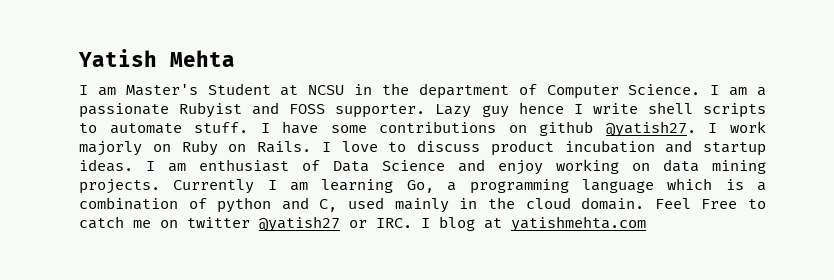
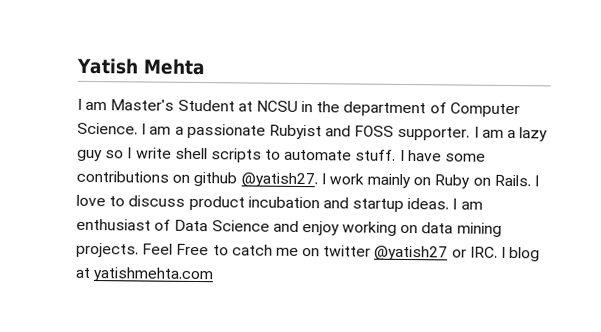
[435,102,564,118] Lazy guy hence -> [473,126,549,142] [77,149,125,162] I am a lazy guy so
[79,141,142,156] majorly -> [367,173,412,189] mainly
[173,178,767,194] [79,197,645,213] Currently I am learning Go, a programming language which is a combination of python and C, used mainly in the cloud domain. -> (139, 250) none

